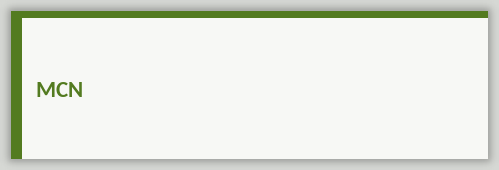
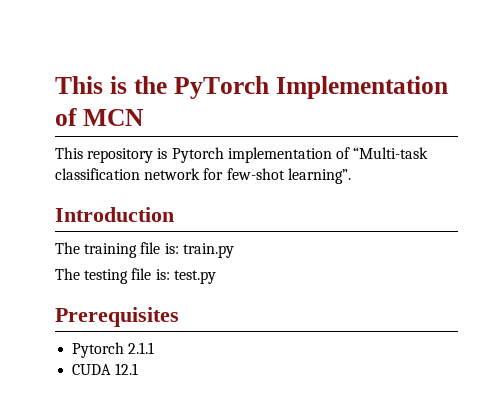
[36,82,83,97] MCN -> [55,76,448,99] [55,108,144,126] [55,147,429,163] [55,168,351,184] [55,207,174,222] [55,242,234,258] [55,268,216,284] [55,307,179,327] [72,342,155,358] [72,363,139,375] This is the PyTorch Implementation of MCN // This repository is Pytorch implementation of “Multi-task classification network for few-shot learning”. // Introduction // The training file is: train.py // The testing file is: test.py // Prerequisites // Pytorch 2.1.1 // CUDA 12.1

